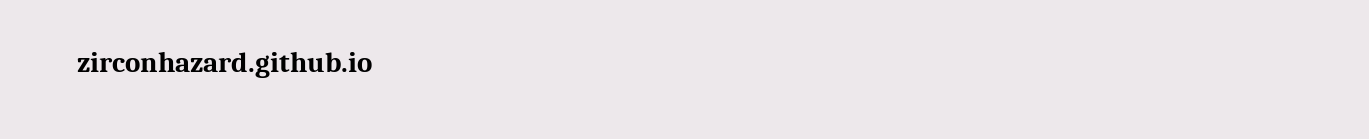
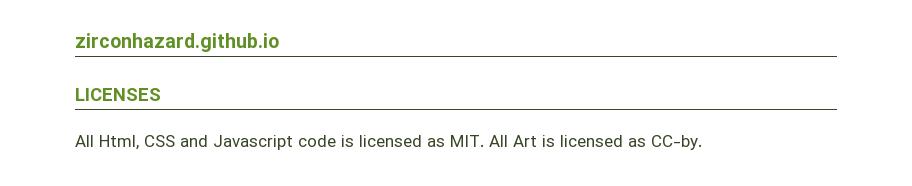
(372, 64) none -> [75,88,161,101] [75,135,702,150] // LICENSES // All Html, CSS and Javascript code is licensed as MIT. All Art is licensed as CC-by.

